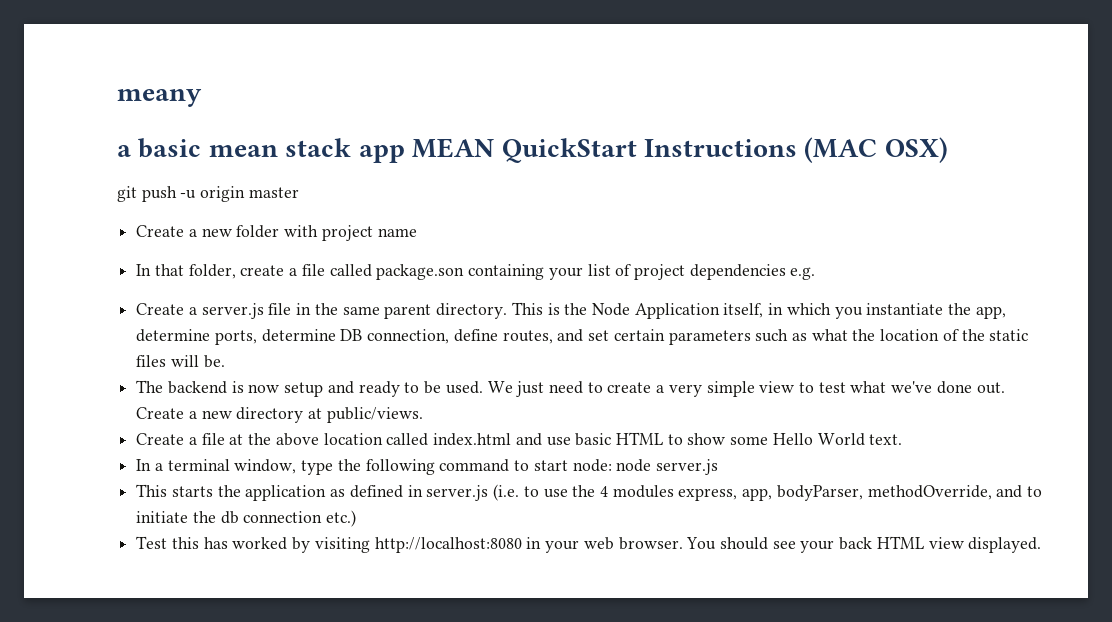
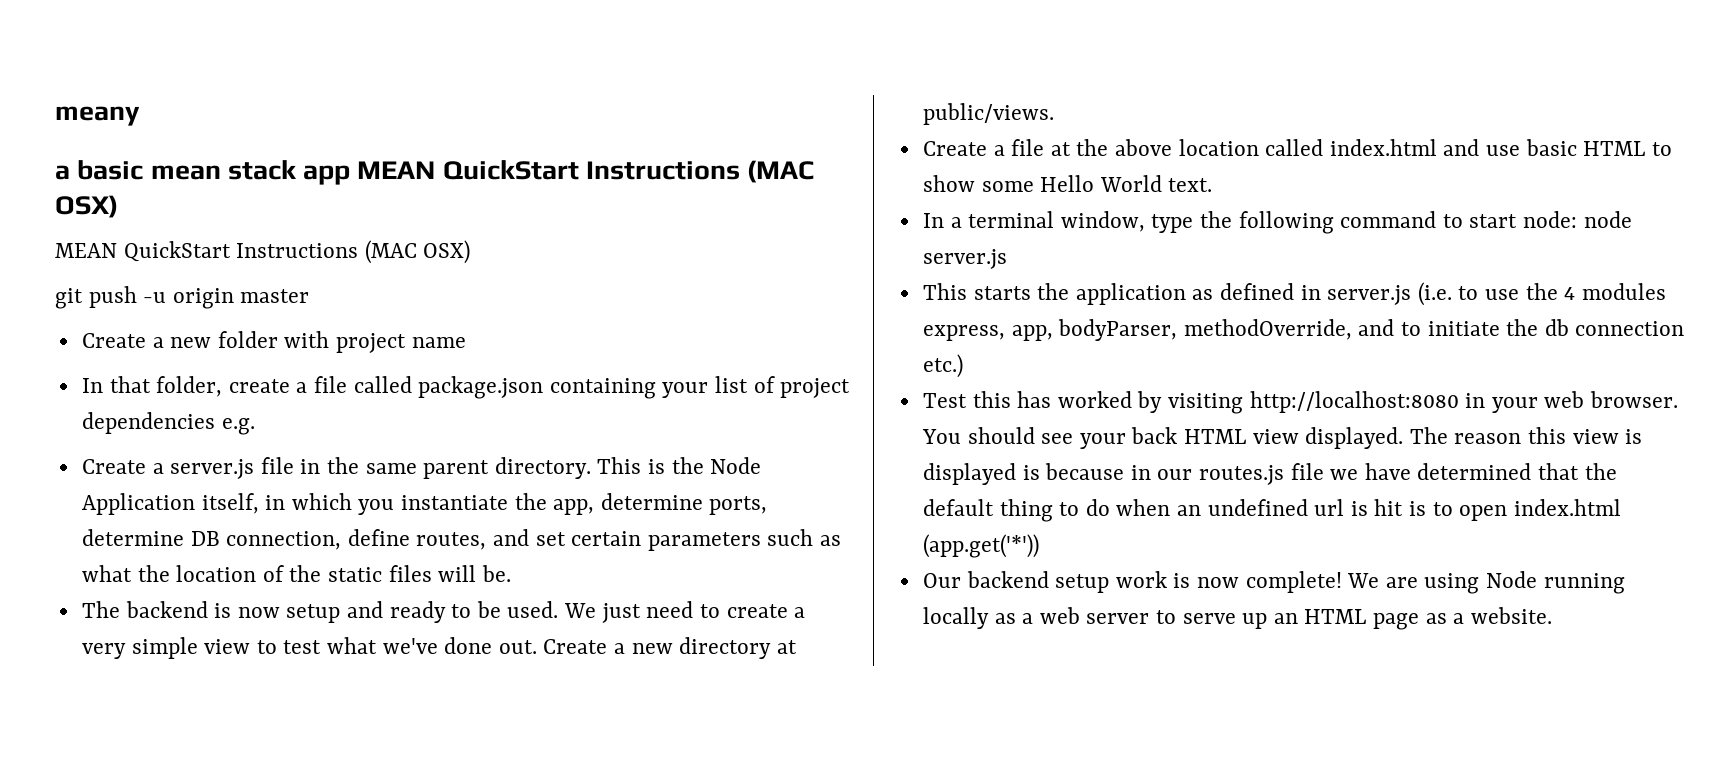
(948, 150) none -> [55,240,471,264] // MEAN QuickStart Instructions (MAC OSX)
[376,264,465,280] package.son -> [418,376,544,399] package.json
(1042, 545) none -> [1409,427,1643,444] [922,463,1617,485] [922,499,1621,522] [922,534,1039,558] [922,571,1625,594] [922,607,1552,630] The reason this view is displayed is because in our routes.js file we have determined that the default thing to do when an undefined url is hit is to open index.html (app.get('*')) // Our backend setup work is now complete! We are using Node running locally as a web server to serve up an HTML page as a website.

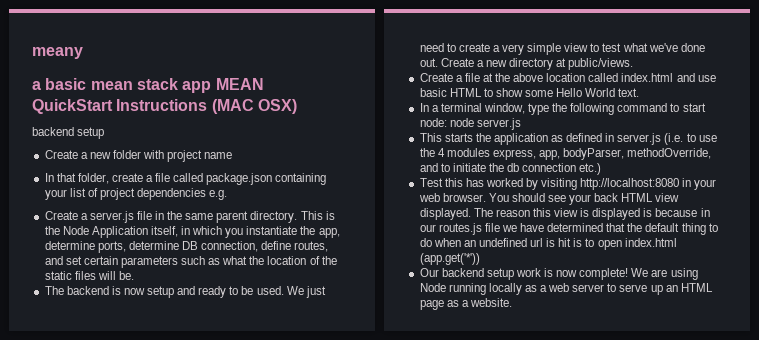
[55,240,471,264] [55,286,310,309] MEAN QuickStart Instructions (MAC OSX) // git push -u origin master -> [32,127,105,139] backend setup

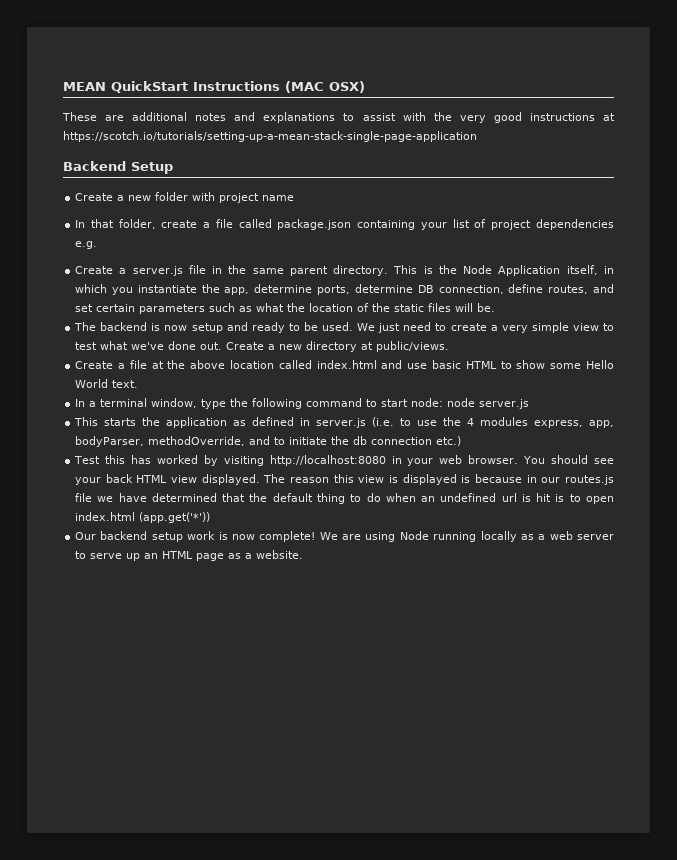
[32,47,83,59] [32,78,212,93] meany // a basic mean stack app -> (63, 86) none
[32,127,105,139] backend setup -> [62,112,616,123] [63,131,477,142] [63,161,173,174] These are additional notes and explanations to assist with the very good instructions at https://scotch.io/tutorials/setting-up-a-mean-stack-single-page-application // Backend Setup

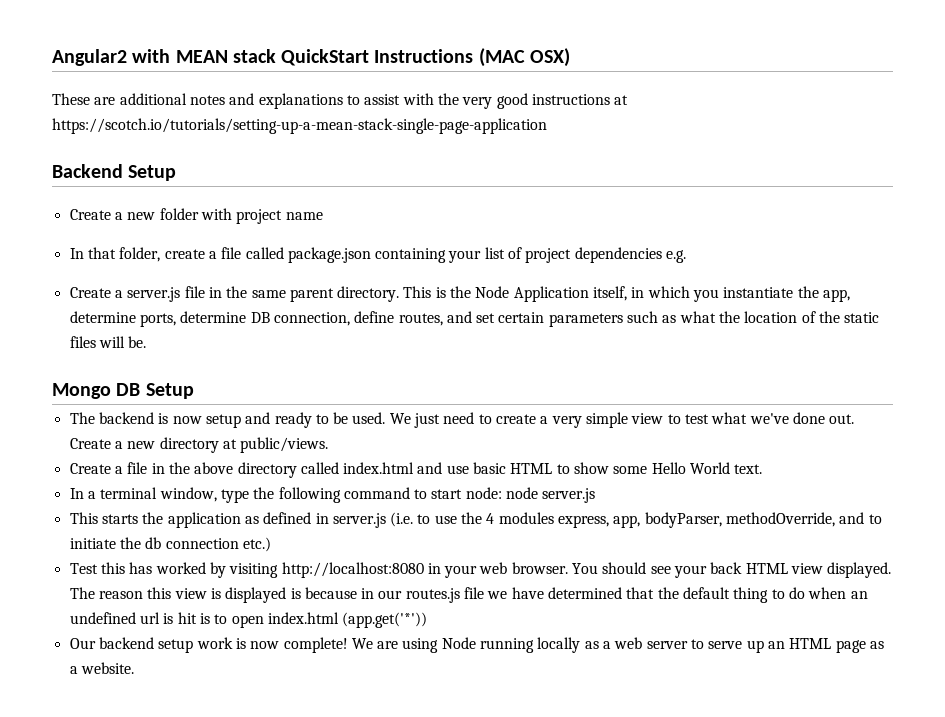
[63,82,106,91] MEAN -> [52,49,276,66] Angular2 with MEAN stack
(496, 307) none -> [52,383,194,399] // Mongo DB Setup
[151,361,164,369] at -> [151,463,165,474] in
[229,360,274,369] location -> [237,462,297,478] directory

